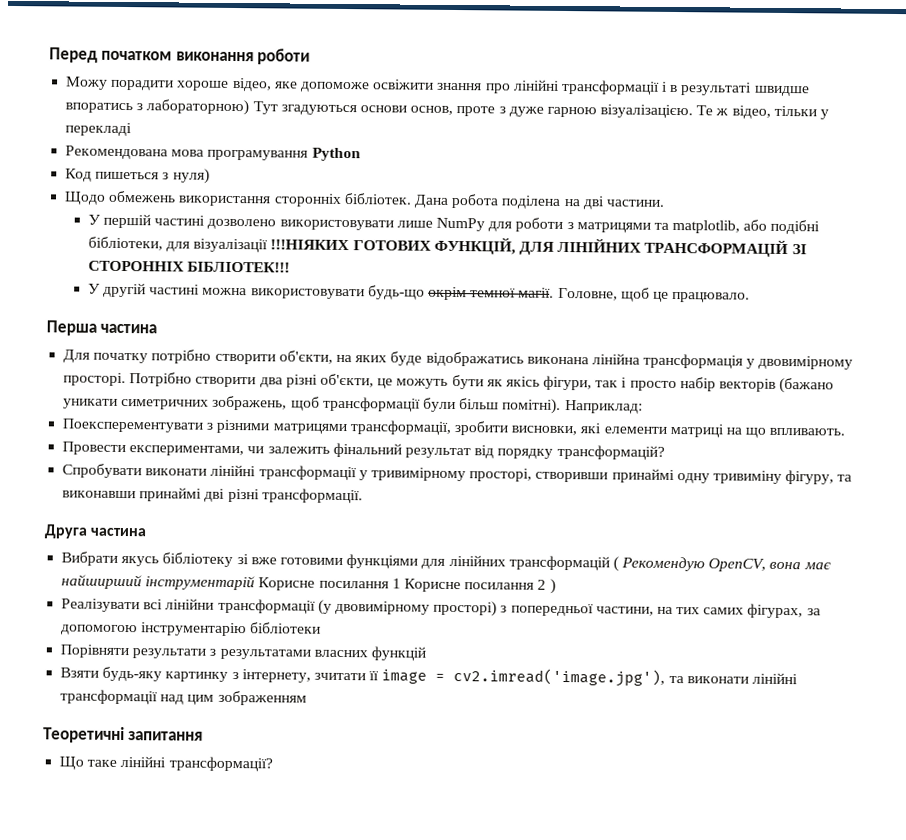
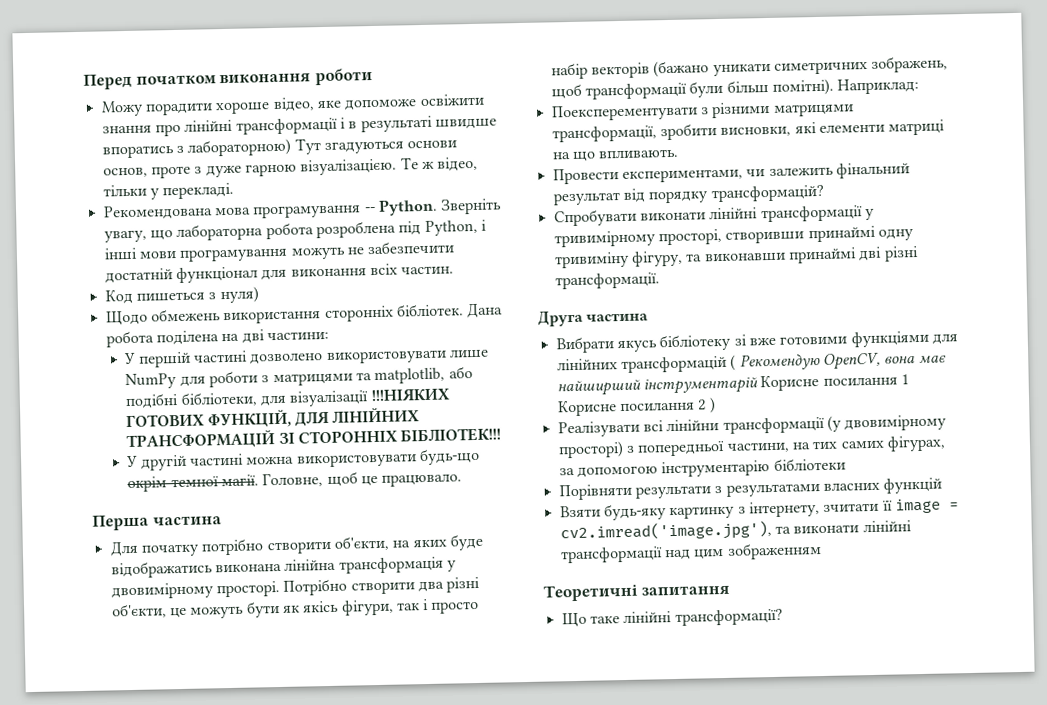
[65,122,133,137] перекладі -> [162,182,235,200] перекладі.
[311,147,361,162] Python -> [364,198,503,216] [103,219,487,243] [103,240,455,262] [104,263,455,284] -- Python. Зверніть увагу, що лабораторна робота розроблена під Python, і інші мови програмування можуть не забезпечити достатній функціонал для виконання всіх частин.
[605,199,665,207] частини. -> [266,330,329,341] частини:

